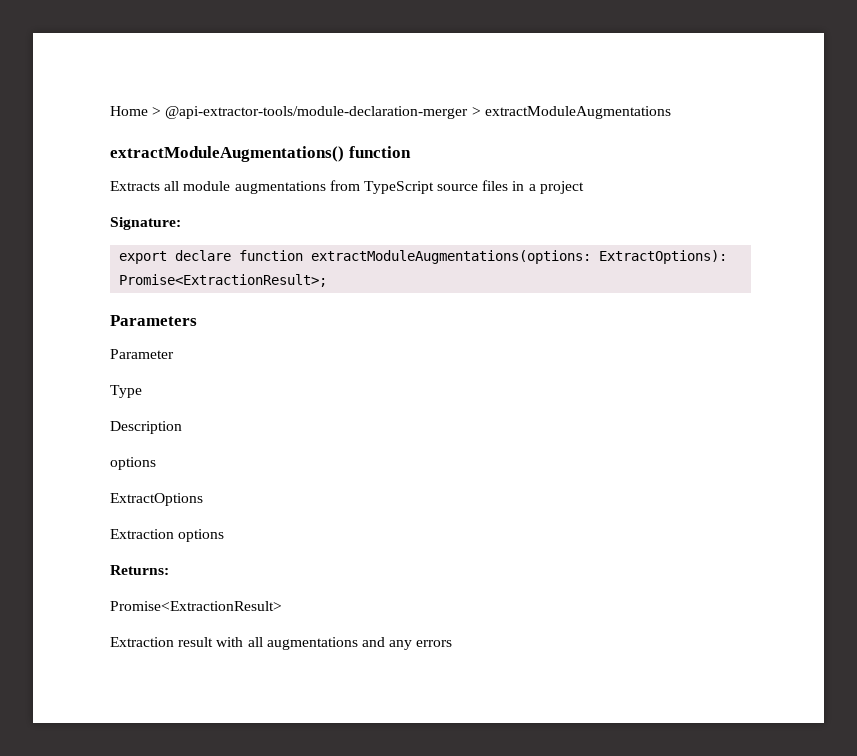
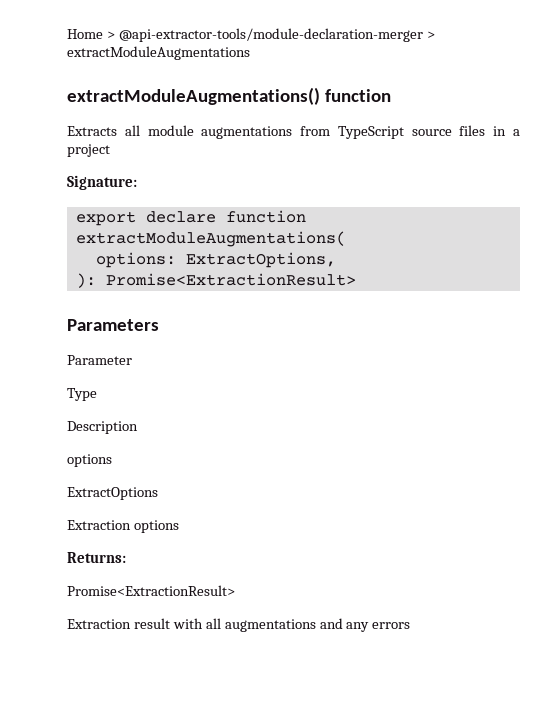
[311,250,728,264] [119,274,328,287] extractModuleAugmentations(options: ExtractOptions): Promise<ExtractionResult>; -> [75,231,346,247] [95,252,336,268] [75,273,356,288] extractModuleAugmentations( // options: ExtractOptions, // ): Promise<ExtractionResult>

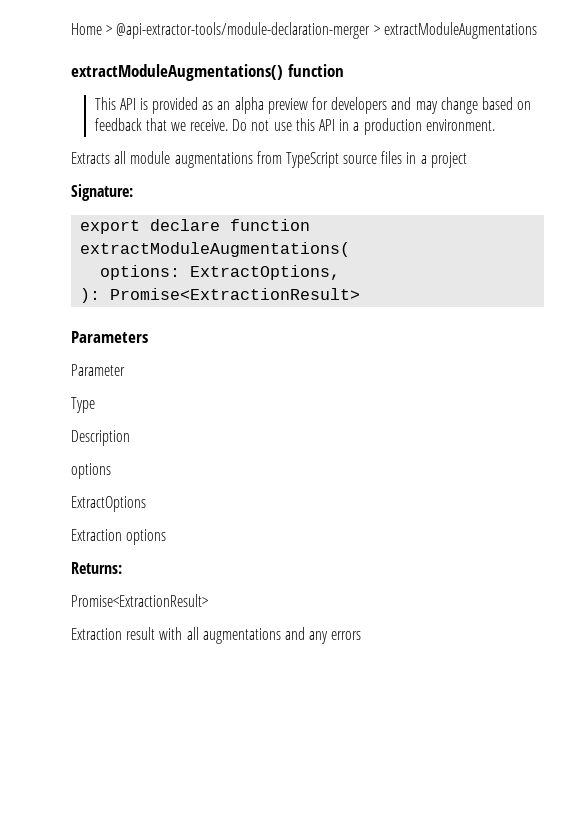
(392, 95) none -> [94,97,532,114] [94,118,495,135] // This API is provided as an alpha preview for developers and may change based on feedback that we receive. Do not use this API in a production environment.

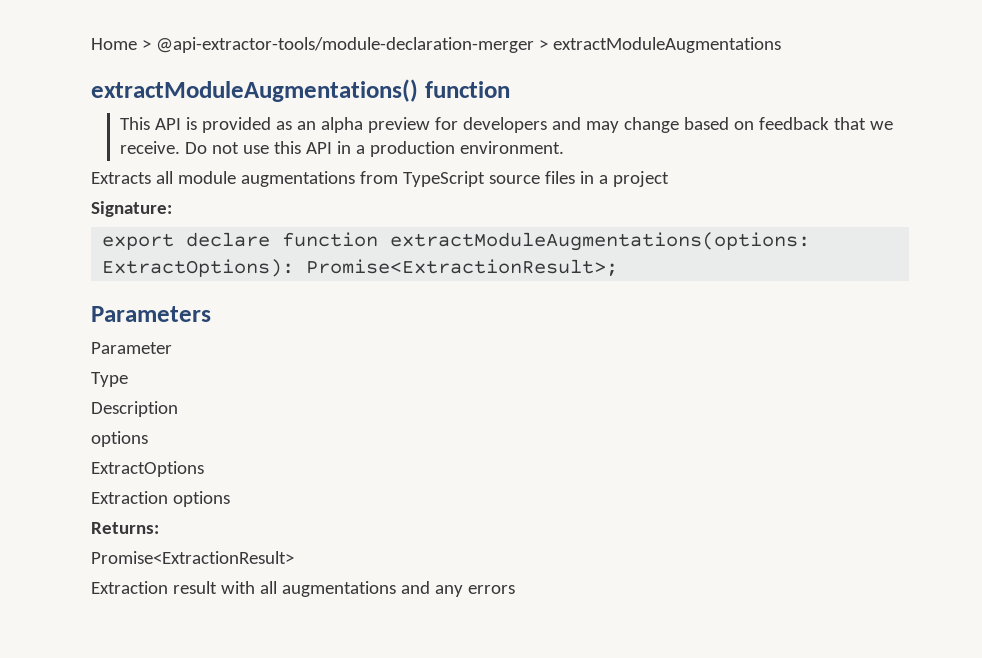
[80,242,351,257] [100,265,341,280] [80,288,361,303] extractModuleAugmentations( // options: ExtractOptions, // ): Promise<ExtractionResult> -> [390,232,811,251] [102,259,619,277] extractModuleAugmentations(options: ExtractOptions): Promise<ExtractionResult>;

